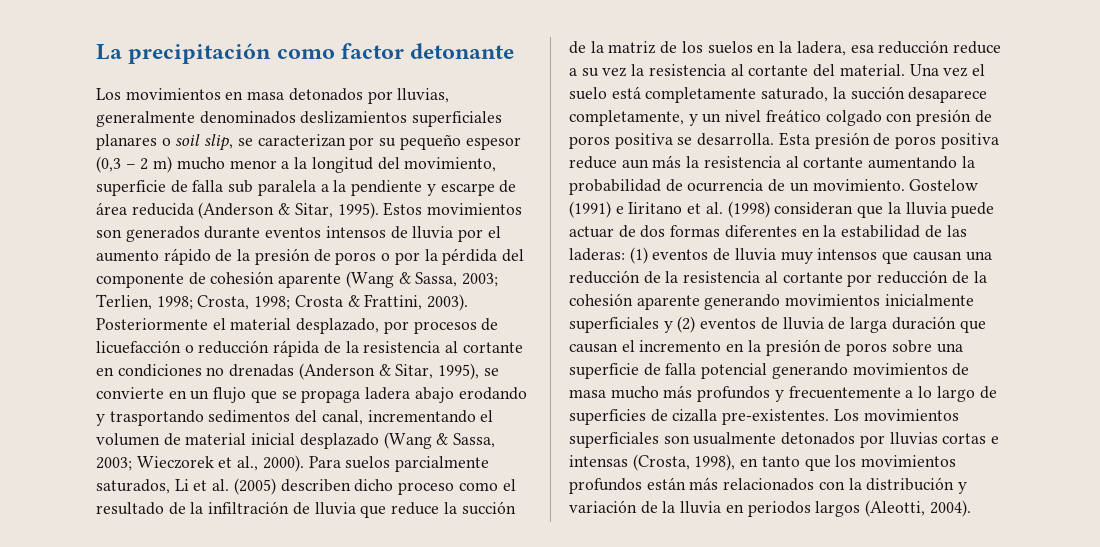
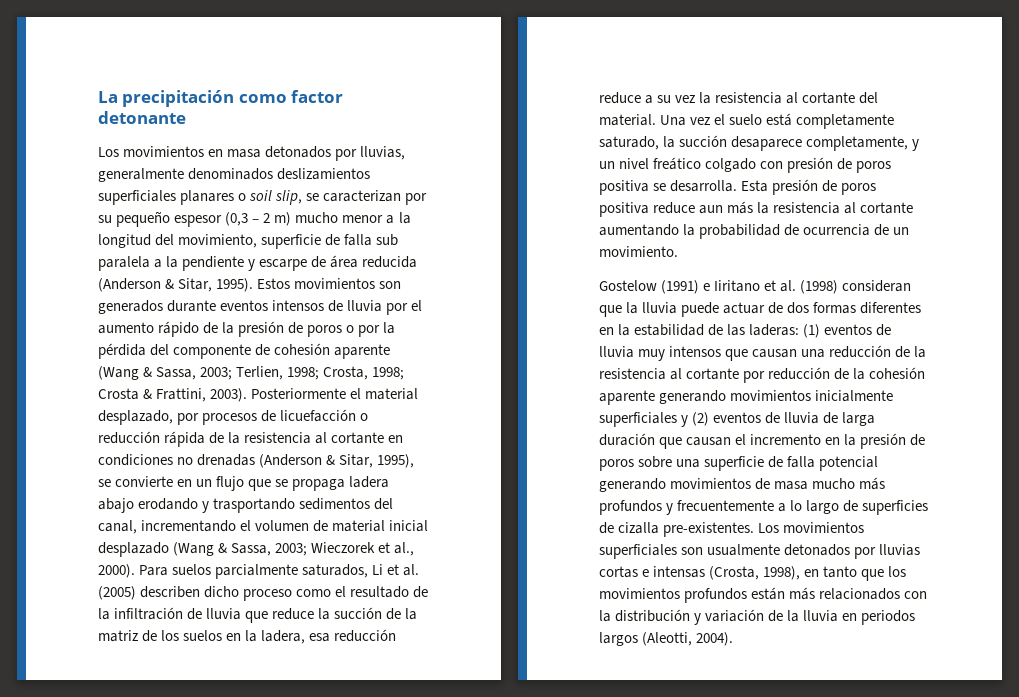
(905, 185) none -> (678, 251) //

